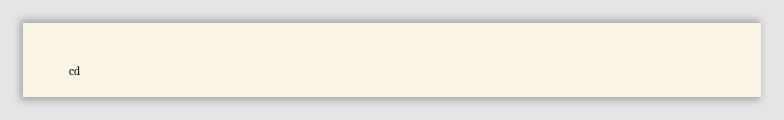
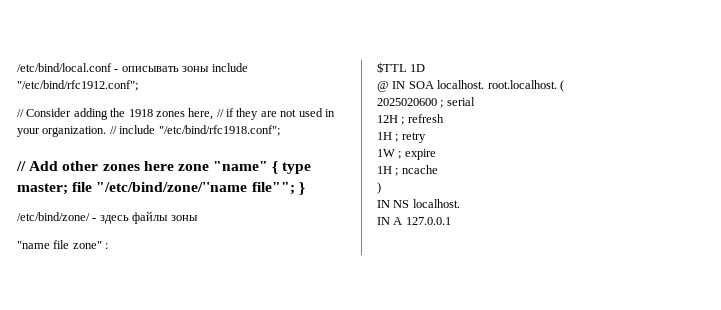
[69,66,80,75] cd -> [17,63,248,72] [17,80,138,91] [17,108,335,120] [17,125,280,137] [16,161,312,174] [17,182,305,195] [17,211,198,224] [17,240,109,249] [377,62,426,73] [377,80,564,92] [377,97,475,108] [377,114,444,125] [377,132,426,143] [377,149,436,160] [377,165,438,176] [377,182,381,194] [377,199,460,208] [377,217,451,225] /etc/bind/local.conf - описывать зоны include "/etc/bind/rfc1912.conf"; // // Consider adding the 1918 zones here, // if they are not used in your organization. // include "/etc/bind/rfc1918.conf"; // // Add other zones here zone "name" { type master; file "/etc/bind/zone/''name file""; } // /etc/bind/zone/ - здесь файлы зоны // "name file zone" : // $TTL 1D // @ IN SOA localhost. root.localhost. ( // 2025020600 ; serial // 12H ; refresh // 1H ; retry // 1W ; expire // 1H ; ncache // ) // IN NS localhost. // IN A 127.0.0.1

